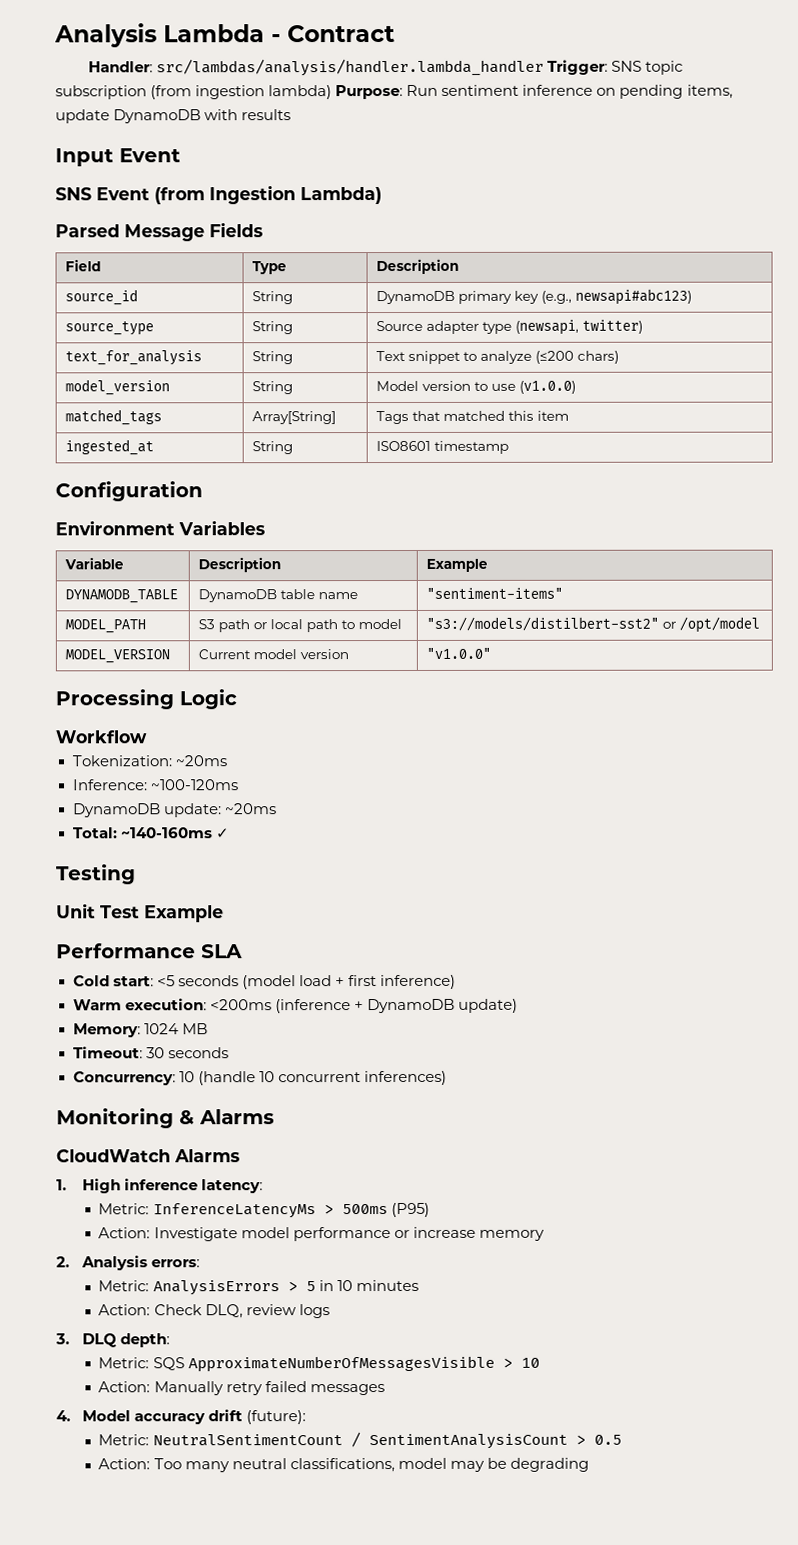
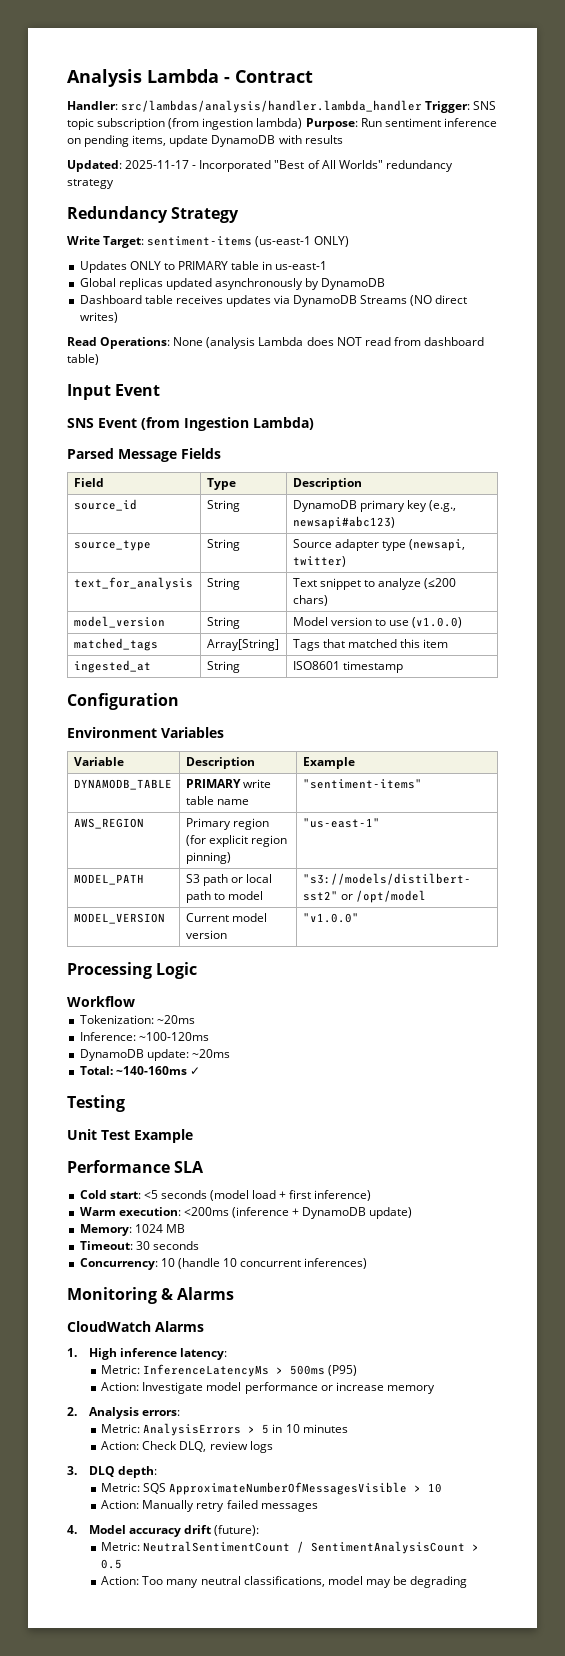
(292, 115) none -> [67,160,453,172] [67,179,114,189] [67,206,240,223] [67,236,350,248] [79,261,328,273] [79,278,386,290] [79,295,468,307] [79,312,118,323] [67,337,484,349] [67,354,99,365] // Updated: 2025-11-17 - Incorporated "Best of All Worlds" redundancy strategy // Redundancy Strategy // Write Target: sentiment-items (us-east-1 ONLY) // Updates ONLY to PRIMARY table in us-east-1 // Global replicas updated asynchronously by DynamoDB // Dashboard table receives updates via DynamoDB Streams (NO direct writes) // Read Operations: None (analysis Lambda does NOT read from dashboard table)
[198,589,278,603] DynamoDB -> [185,779,271,788] PRIMARY write
(564, 593) none -> [73,818,144,829] [185,818,269,830] [185,835,287,847] [185,852,231,864] [302,818,380,828] // AWS_REGION | Primary region (for explicit region pinning) | "us-east-1"

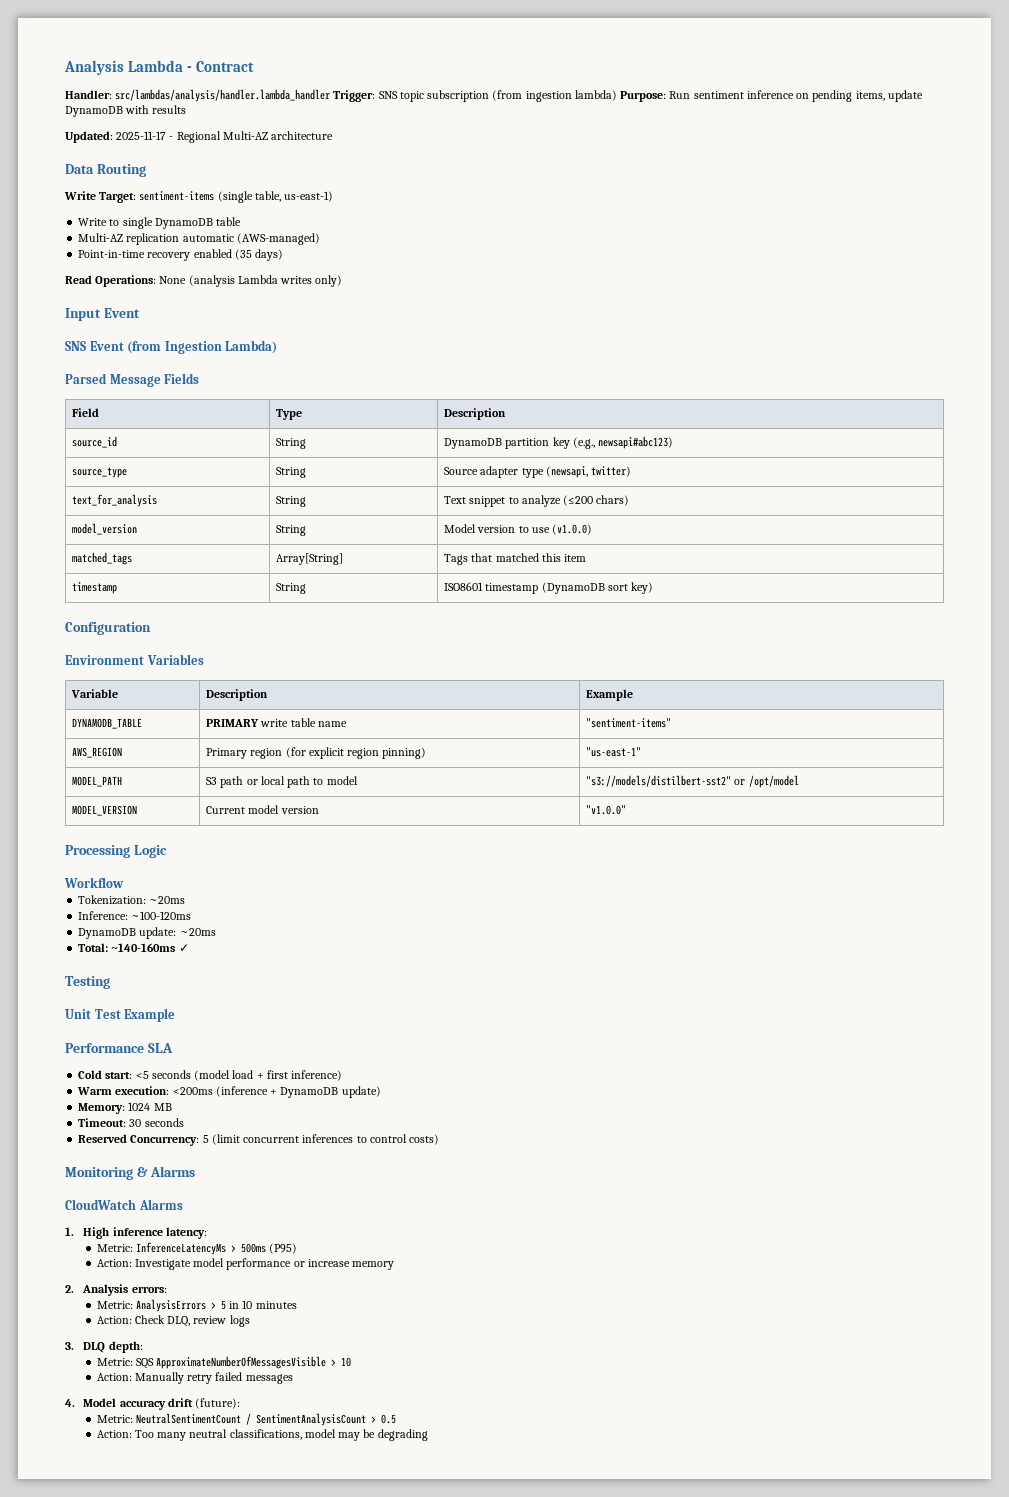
[199,160,453,172] [67,179,114,189] [67,206,240,223] [67,236,350,248] [79,261,328,273] [79,278,386,290] [79,295,468,307] [79,312,118,323] Incorporated "Best of All Worlds" redundancy strategy // Redundancy Strategy // Write Target: sentiment-items (us-east-1 ONLY) // Updates ONLY to PRIMARY table in us-east-1 // Global replicas updated asynchronously by DynamoDB // Dashboard table receives updates via DynamoDB Streams (NO direct writes) -> [176,131,334,143] [65,164,146,177] [64,191,334,203] [78,217,242,229] [78,233,320,245] [78,249,284,261] Regional Multi-AZ architecture // Data Routing // Write Target: sentiment-items (single table, us-east-1) // Write to single DynamoDB table // Multi-AZ replication automatic (AWS-managed) // Point-in-time recovery enabled (35 days)
[306,337,484,346] [67,354,99,365] does NOT read from dashboard table) -> [280,275,343,287] writes only)
[359,500,405,512] primary -> [505,438,550,449] partition
[73,660,151,673] ingested_at -> [72,582,118,594] timestamp
(403, 667) none -> [541,582,654,594] (DynamoDB sort key)
[79,1258,368,1270] Concurrency: 10 (handle 10 concurrent inferences) -> [78,1134,440,1146] Reserved Concurrency: 5 (limit concurrent inferences to control costs)

